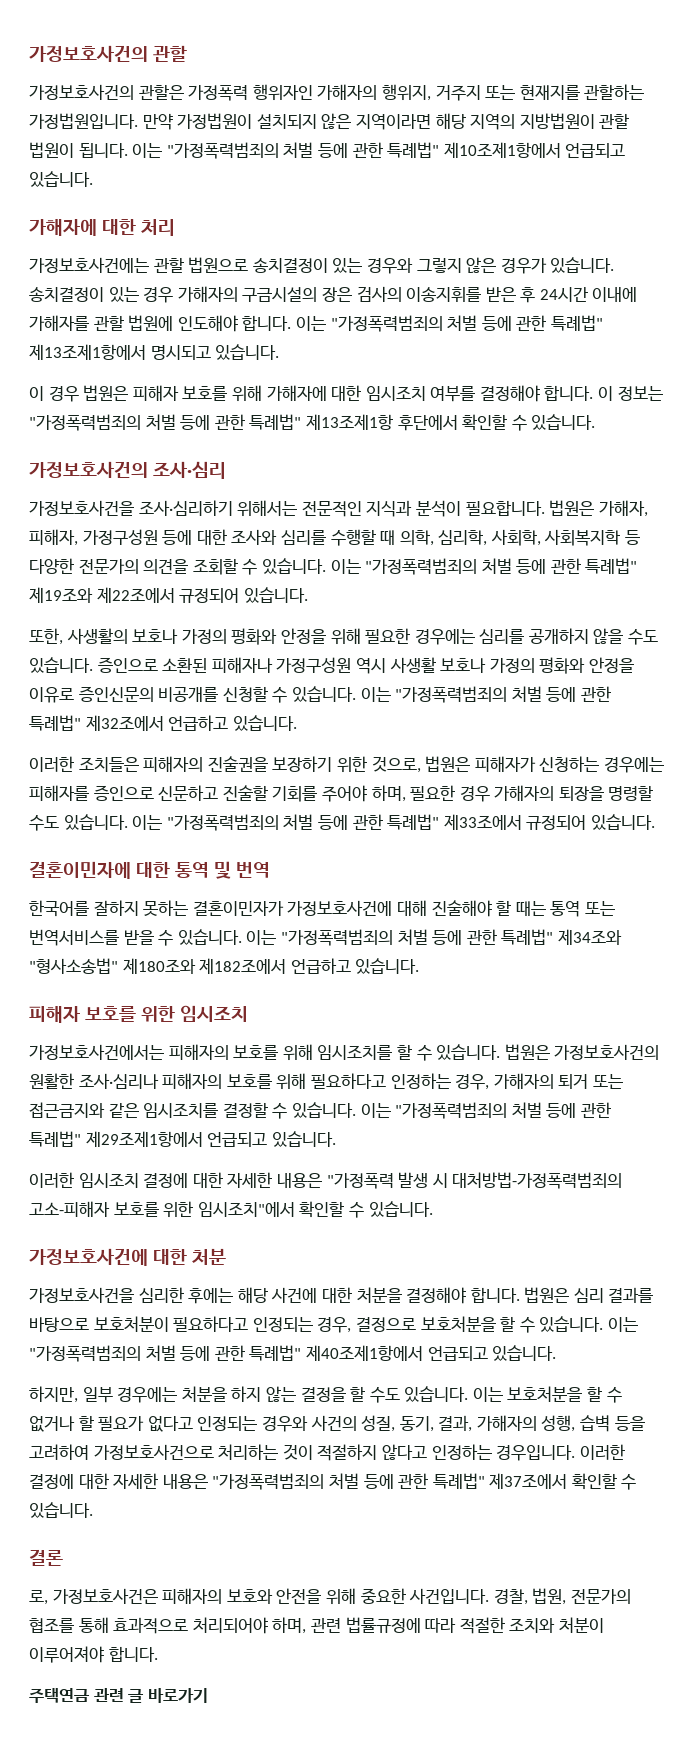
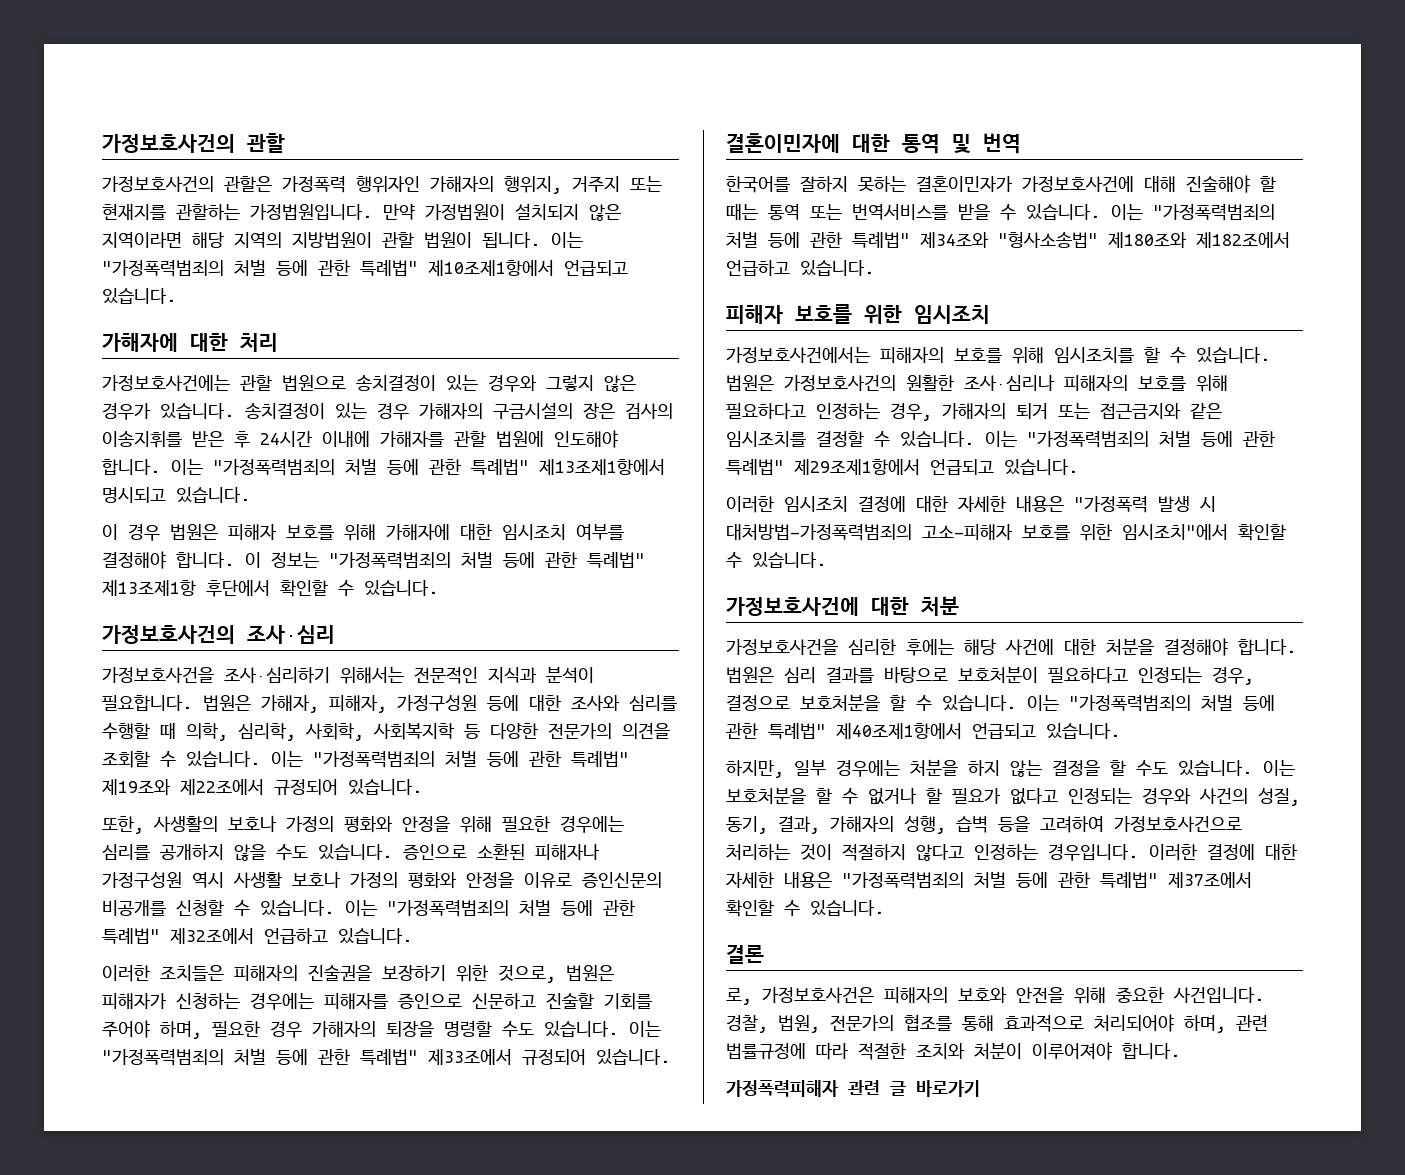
[29,1688,90,1703] 주택연금 -> [726,1080,839,1097] 가정폭력피해자

